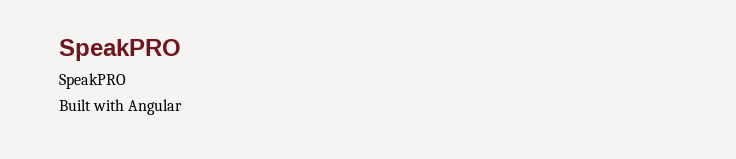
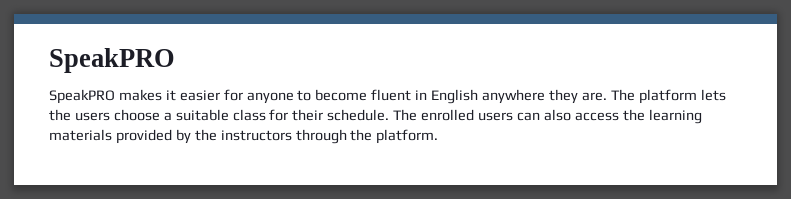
[59,99,183,115] // Built with Angular -> [118,89,726,104] [49,109,702,124] [49,129,439,144] makes it easier for anyone to become fluent in English anywhere they are. The platform lets the users choose a suitable class for their schedule. The enrolled users can also access the learning materials provided by the instructors through the platform.

